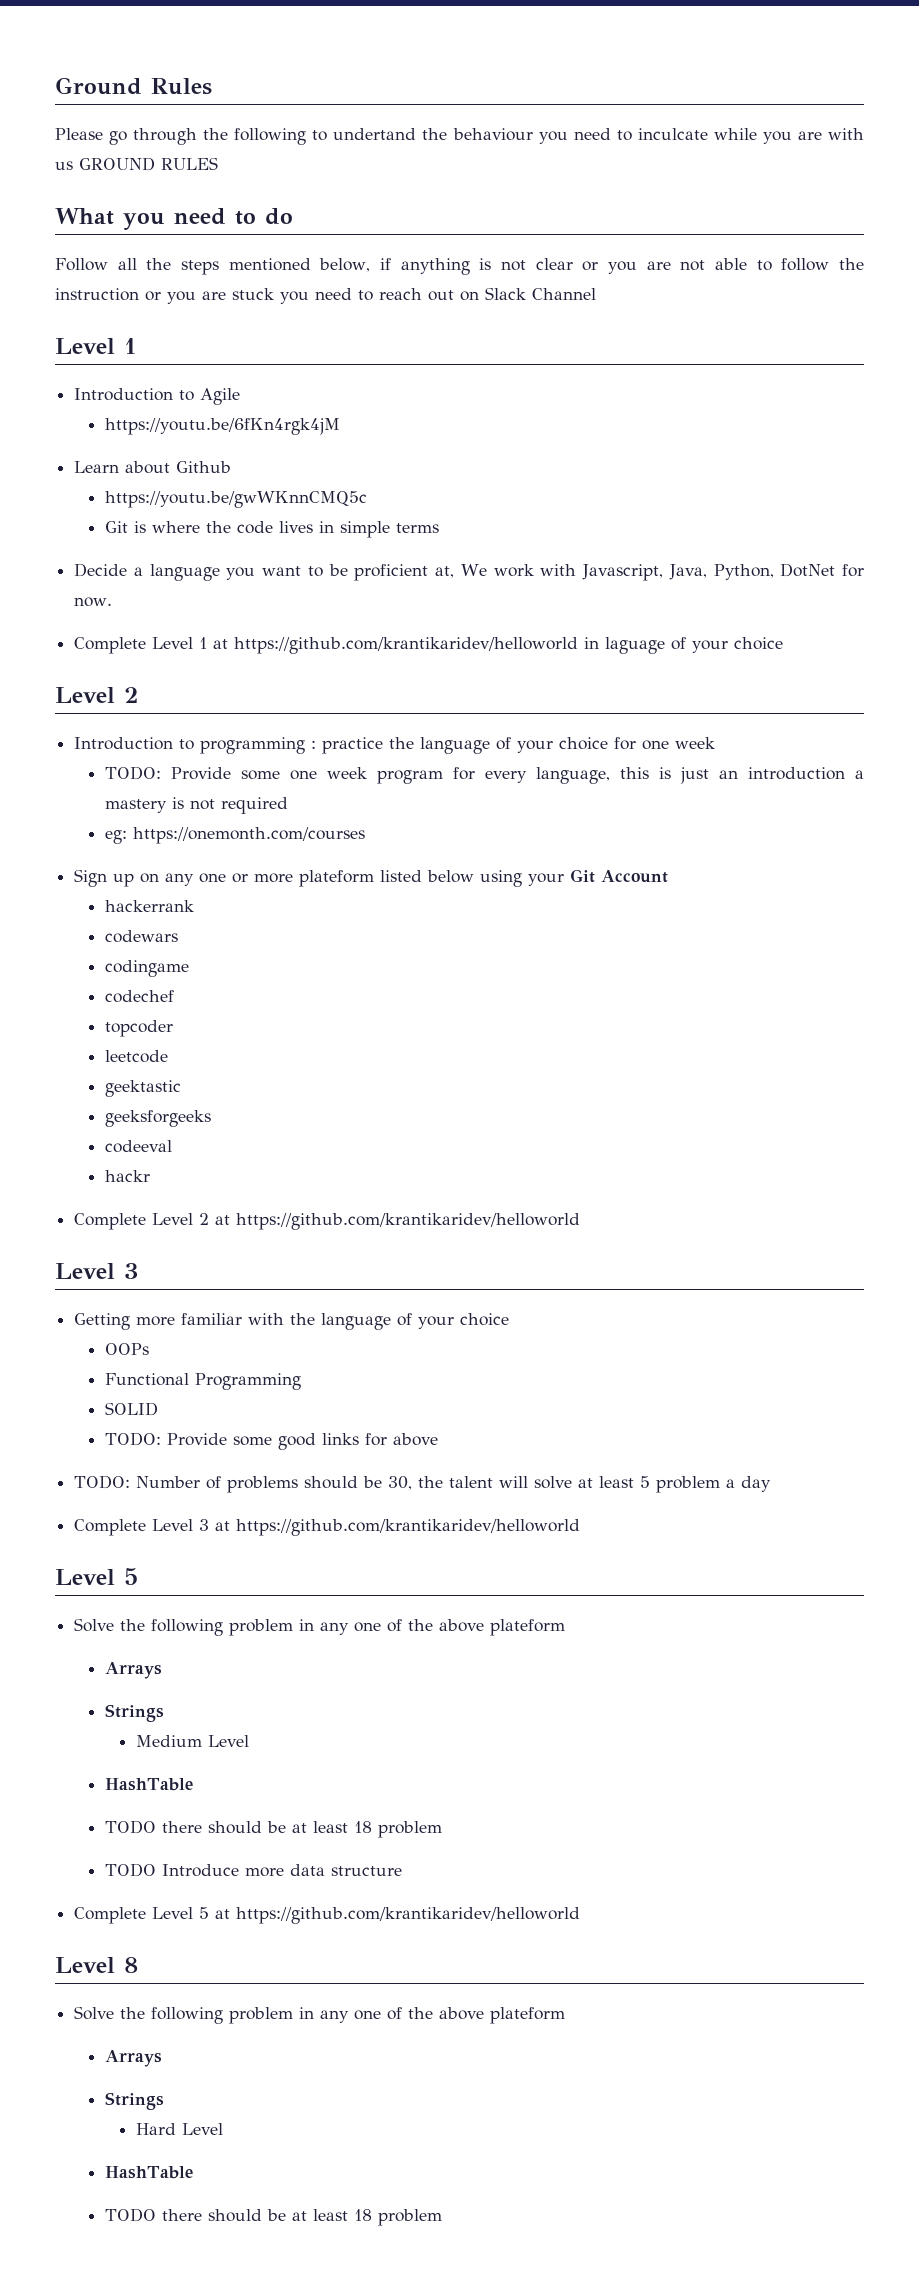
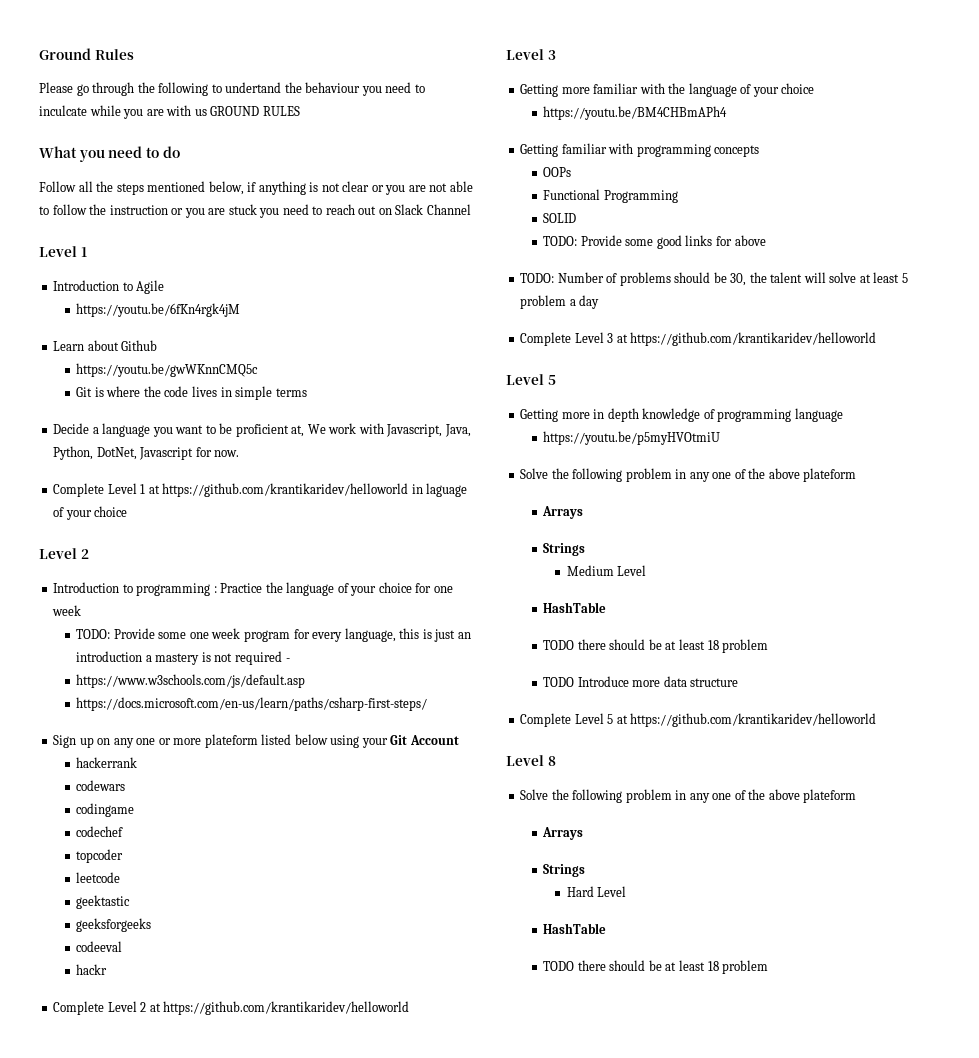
[780,563,836,577] DotNet -> [96,447,194,460] DotNet, Javascript
[322,737,384,754] practice -> [220,583,263,593] Practice
[105,827,366,844] // eg: https://onemonth.com/courses -> [285,658,290,662] [76,674,306,688] [76,697,428,711] - // https://www.w3schools.com/js/default.asp // https://docs.microsoft.com/en-us/learn/paths/csharp-first-steps/
(510, 1319) none -> [543,106,728,120] [520,143,760,157] // https://youtu.be/BM4CHBmAPh4 // Getting familiar with programming concepts
(138, 1576) none -> [520,408,843,422] [543,431,721,445] // Getting more in depth knowledge of programming language // https://youtu.be/p5myHVOtmiU

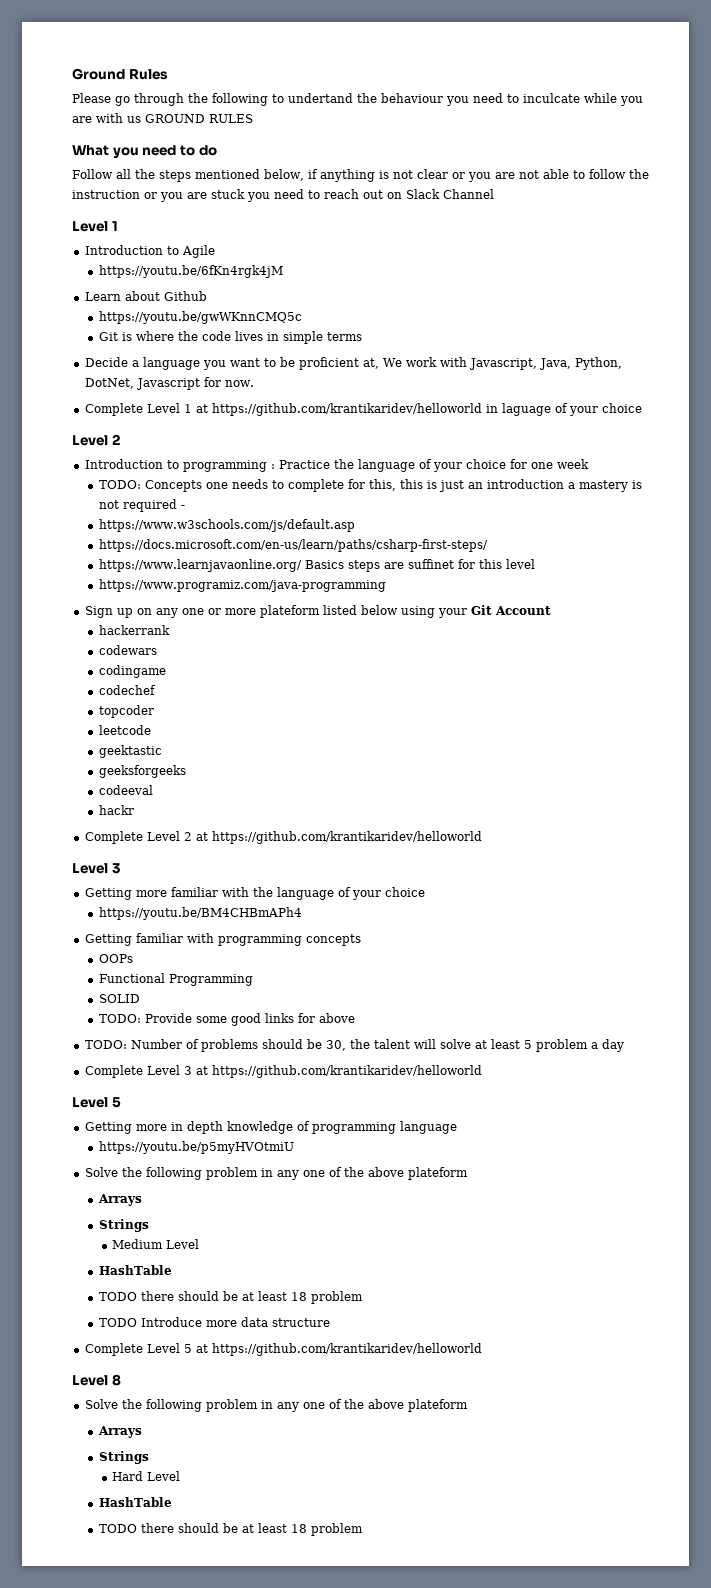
[113,628,396,642] Provide some one week program for every language, -> [144,479,396,492] Concepts one needs to complete for this,
(428, 704) none -> [98,559,535,572] [98,579,386,592] // https://www.learnjavaonline.org/ Basics steps are suffinet for this level // https://www.programiz.com/java-programming

